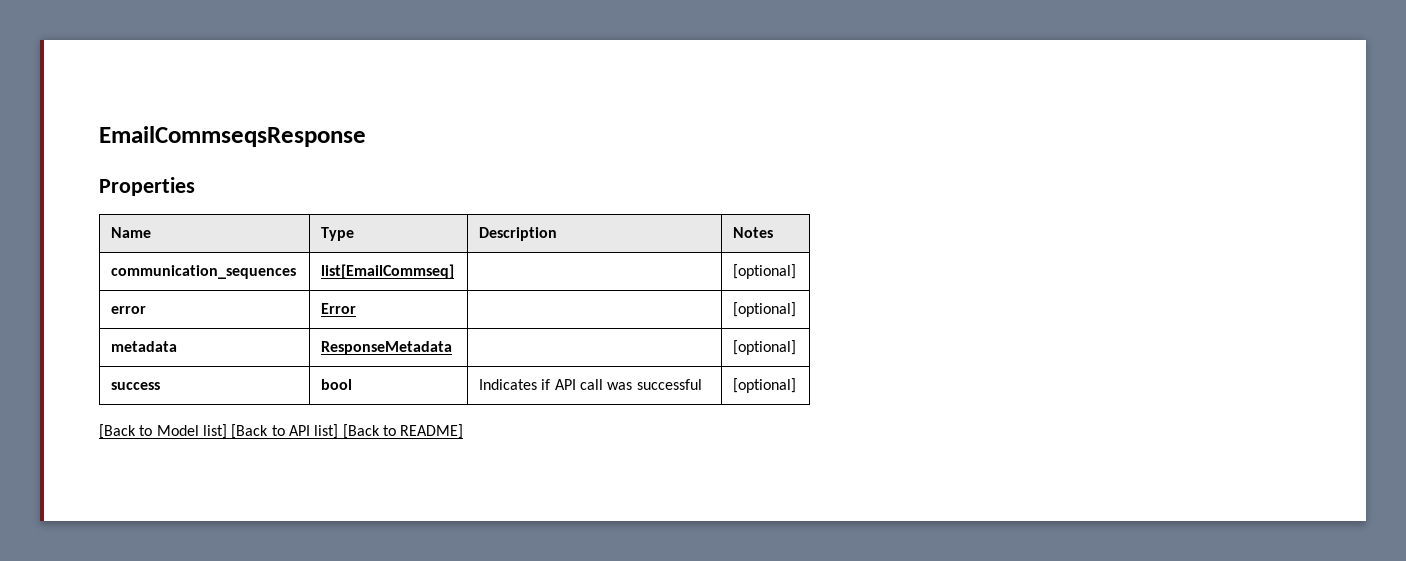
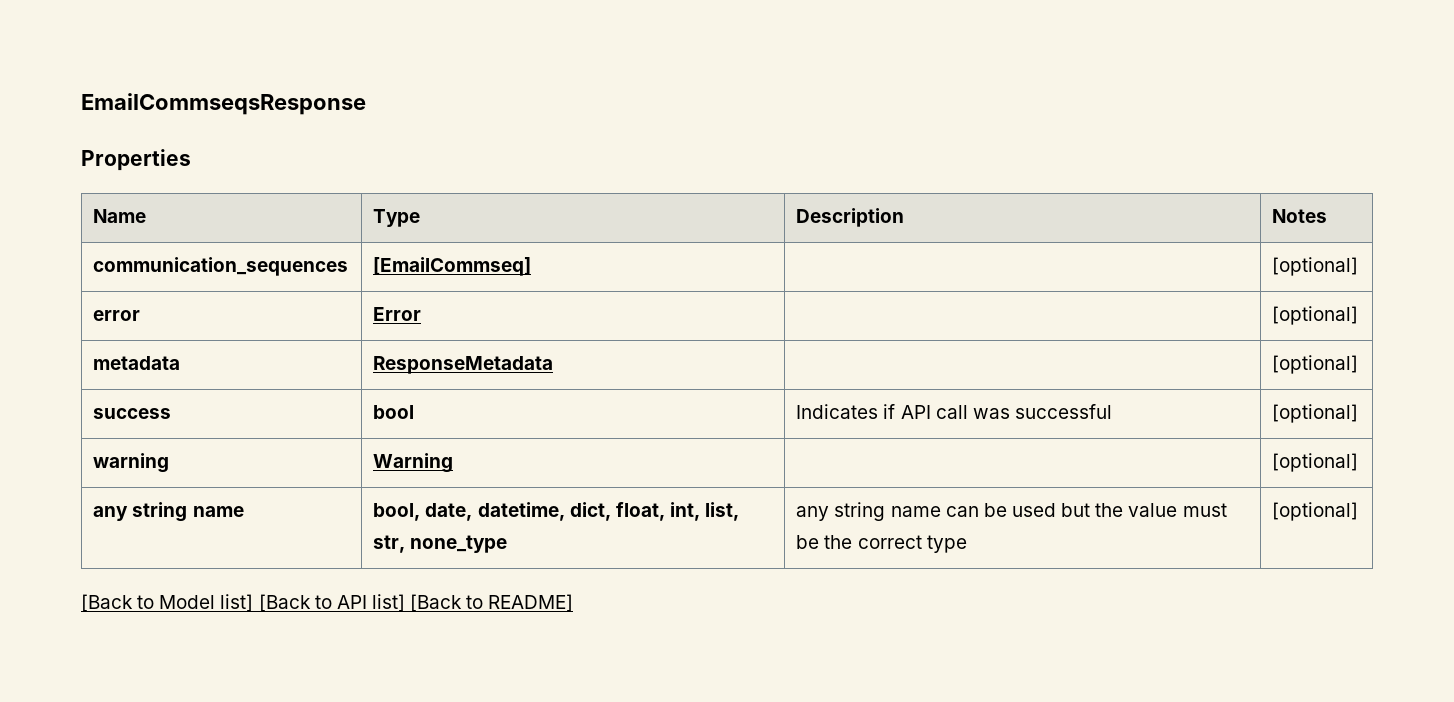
[321,264,455,279] list[EmailCommseq] -> [373,257,532,276] [EmailCommseq]
(797, 385) none -> [93,453,170,473] [373,453,454,473] [1272,453,1359,472] [93,502,244,522] [373,502,740,521] [373,535,508,553] [796,502,1227,521] [796,535,967,553] [1272,502,1359,521] // warning | Warning | | [optional] // any string name | bool, date, datetime, dict, float, int, list, str, none_type | any string name can be used but the value must be the correct type | [optional]

